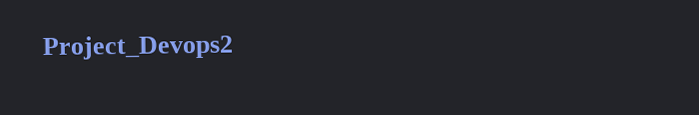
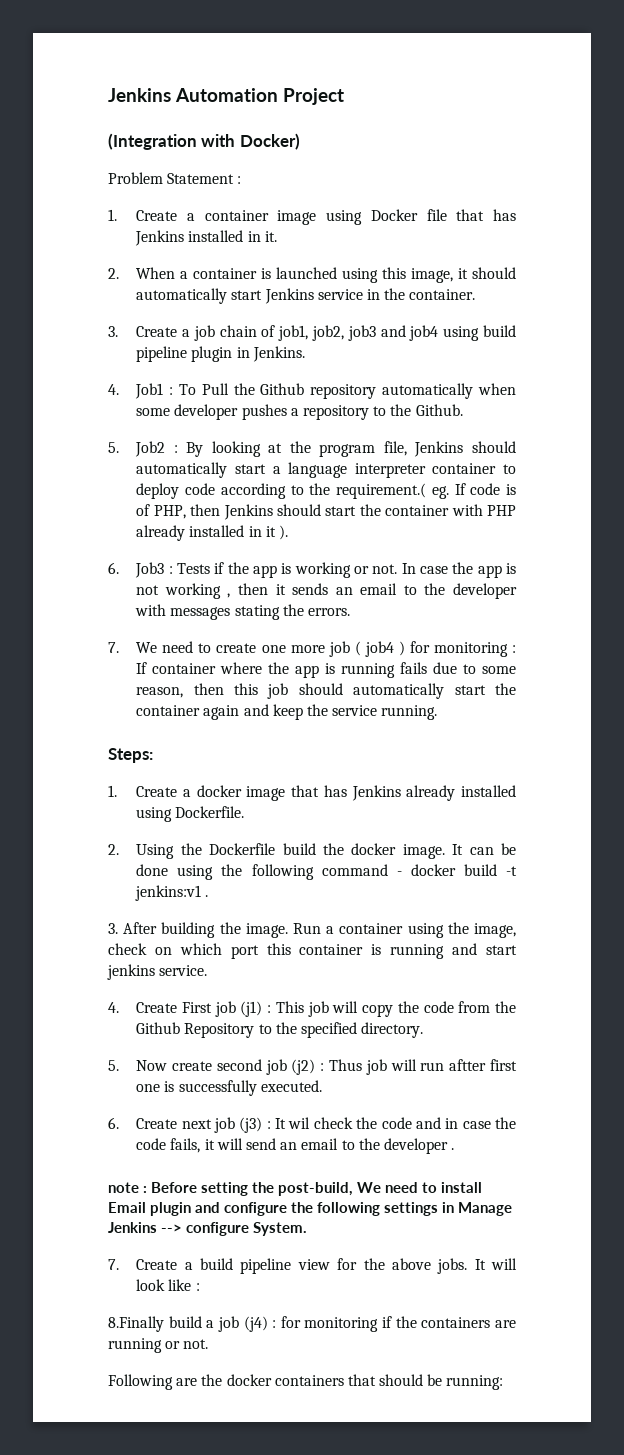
[42,34,233,61] Project_Devops2 -> [108,88,344,105] [108,133,300,150] [108,172,242,184] [108,209,516,225] [135,230,277,246] [108,267,516,283] [136,288,476,304] [108,325,516,341] [136,346,305,362] [108,383,516,399] [136,404,463,420] [108,441,516,457] [136,462,516,478] [136,483,516,499] [136,504,516,520] [136,525,288,541] [108,562,516,578] [136,583,517,599] [135,604,350,620] [108,641,516,657] [136,662,516,678] [136,683,516,699] [136,704,438,720] [108,748,153,763] [108,785,516,801] [136,806,245,822] [108,843,516,859] [136,864,517,880] [135,885,209,901] [108,922,516,938] [108,943,517,959] [107,964,208,980] [108,1001,516,1017] [136,1022,424,1038] [108,1059,518,1075] [136,1080,322,1096] [108,1117,516,1133] [136,1138,455,1154] [108,1182,482,1196] [108,1202,512,1216] [108,1222,307,1236] [108,1258,517,1274] [136,1279,200,1291] [108,1316,516,1332] [108,1338,209,1353] [108,1374,504,1390] Jenkins Automation Project // (Integration with Docker) // Problem Statement : // 1. Create a container image using Docker file that has Jenkins installed in it. // 2. When a container is launched using this image, it should automatically start Jenkins service in the container. // 3. Create a job chain of job1, job2, job3 and job4 using build pipeline plugin in Jenkins. // 4. Job1 : To Pull the Github repository automatically when some developer pushes a repository to the Github. // 5. Job2 : By looking at the program file, Jenkins should automatically start a language interpreter container to deploy code according to the requirement.( eg. If code is of PHP, then Jenkins should start the container with PHP already installed in it ). // 6. Job3 : Tests if the app is working or not. In case the app is not working , then it sends an email to the developer with messages stating the errors. // 7. We need to create one more job ( job4 ) for monitoring : If container where the app is running fails due to some reason, then this job should automatically start the container again and keep the service running. // Steps: // 1. Create a docker image that has Jenkins already installed using Dockerfile. // 2. Using the Dockerfile build the docker image. It can be done using the following command - docker build -t jenkins:v1 . // 3. After building the image. Run a container using the image, check on which port this container is running and start jenkins service. // 4. Create First job (j1) : This job will copy the code from the Github Repository to the specified directory. // 5. Now create second job (j2) : Thus job will run aftter first one is successfully executed. // 6. Create next job (j3) : It wil check the code and in case the code fails, it will send an email to the developer . // note : Before setting the post-build, We need to install Email plugin and configure the following settings in Manage Jenkins --> configure System. // 7. Create a build pipeline view for the above jobs. It will look like : // 8.Finally build a job (j4) : for monitoring if the containers are running or not. // Following are the docker containers that should be running:

